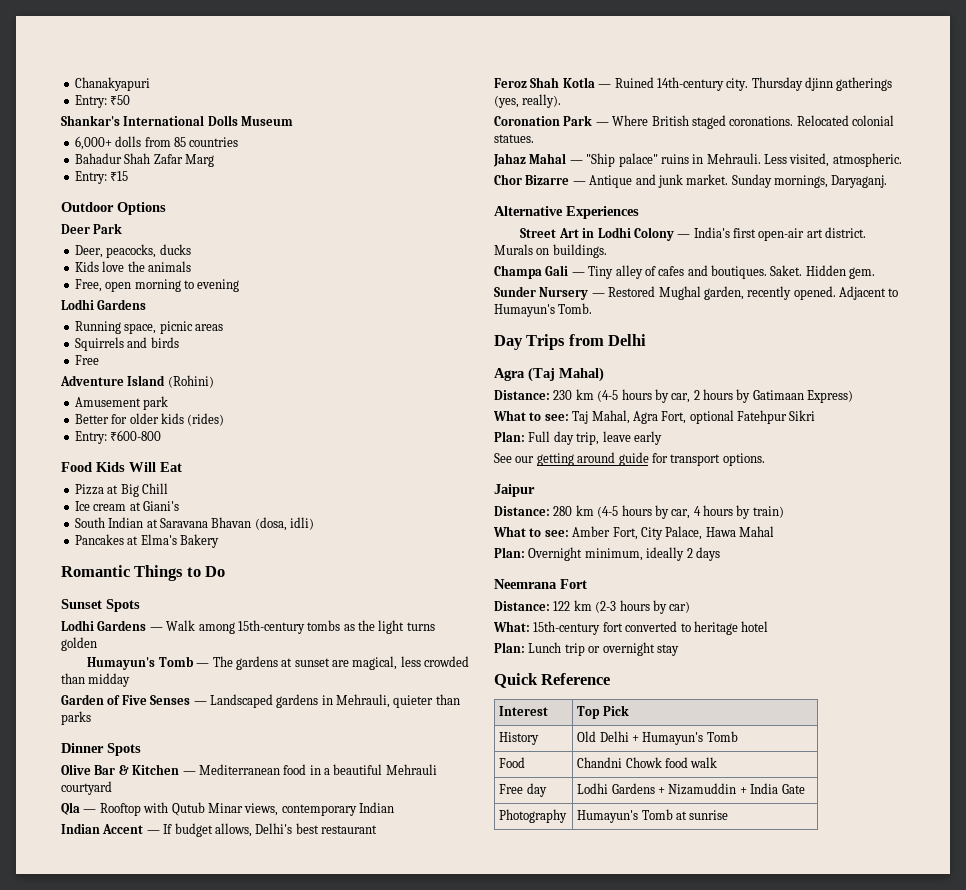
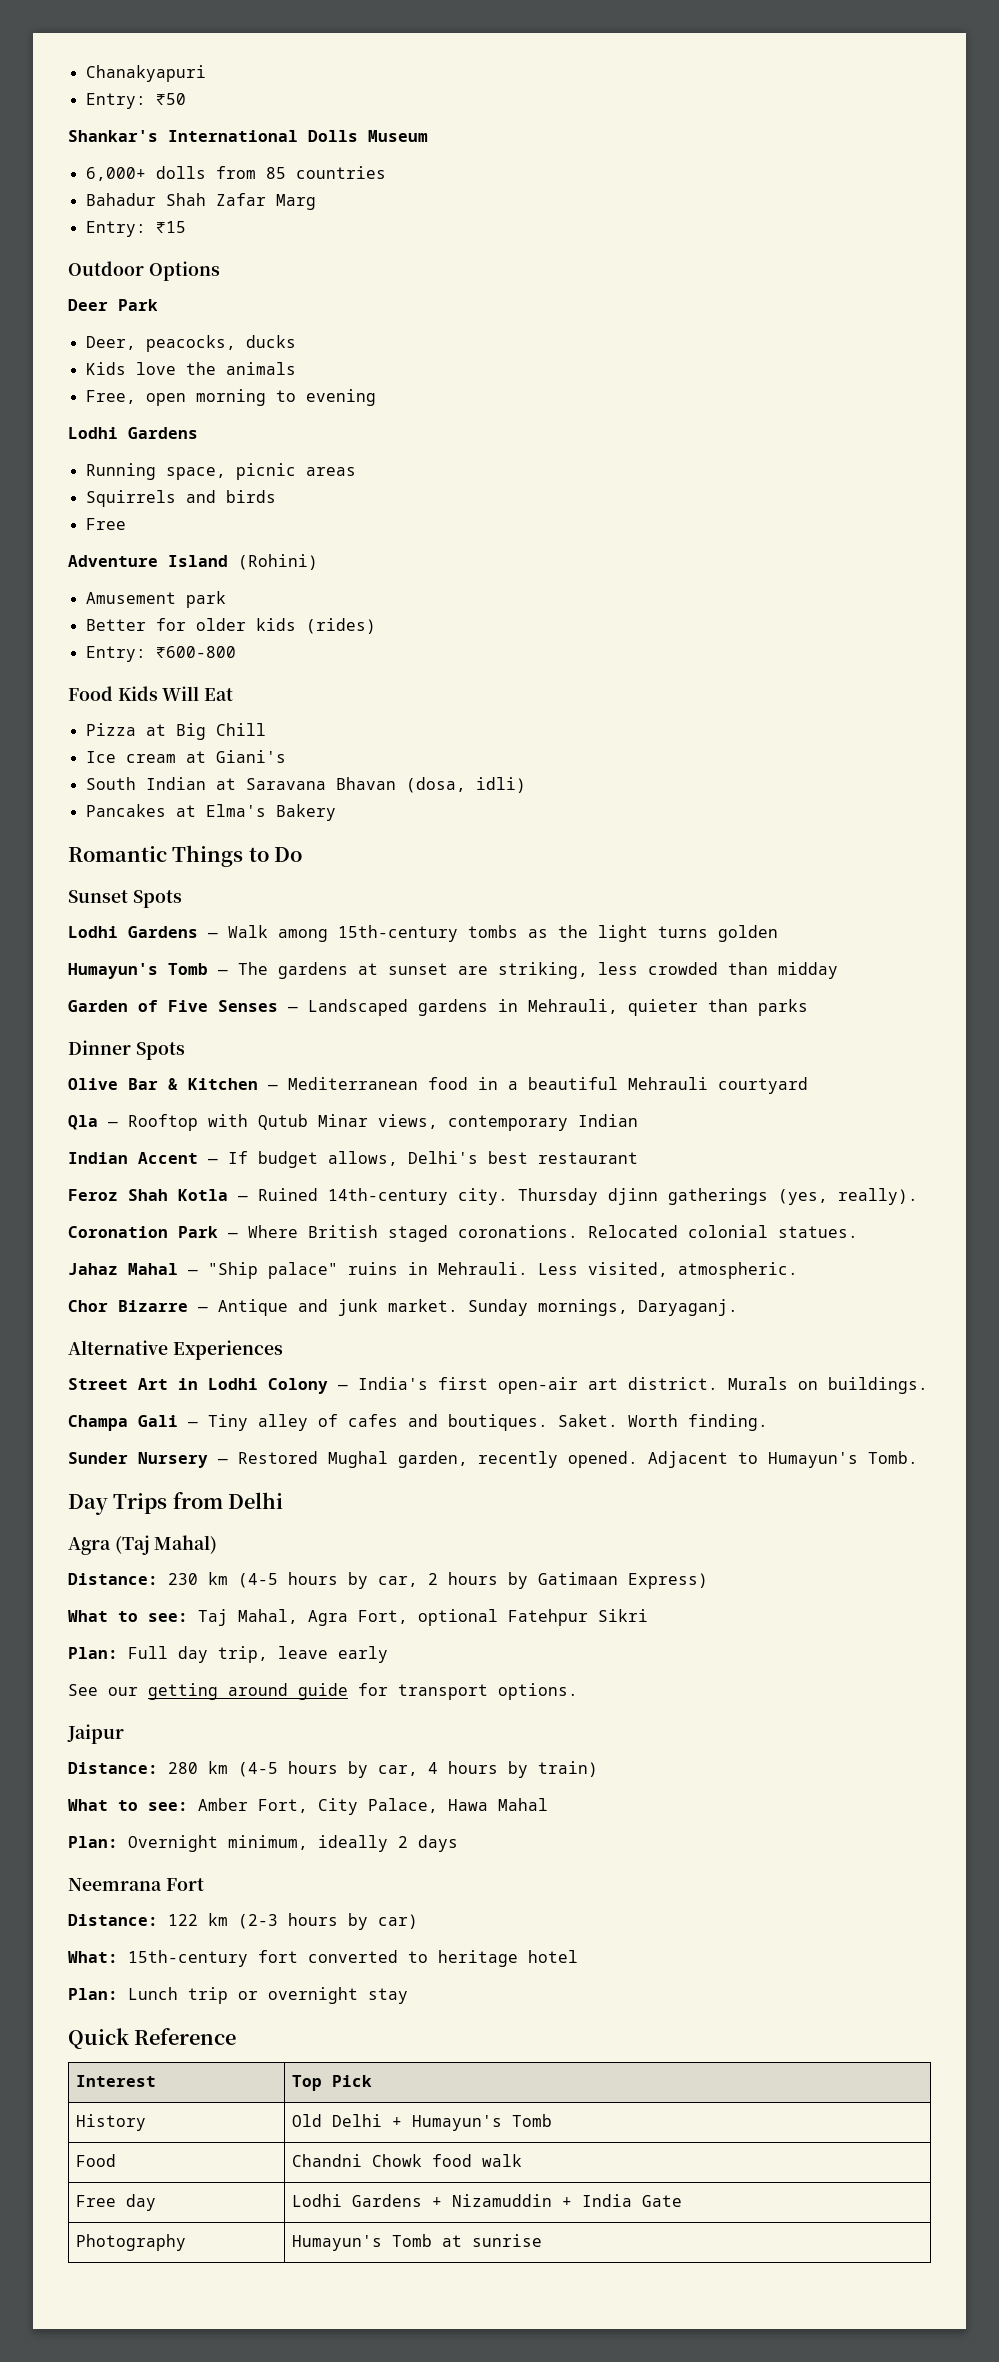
[352,656,398,670] magical, -> [498,962,588,979] striking,
[805,265,876,279] Hidden gem. -> [628,1414,768,1431] Worth finding.

